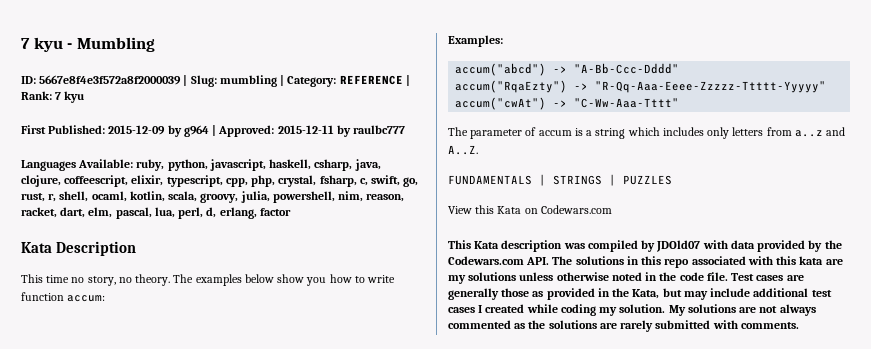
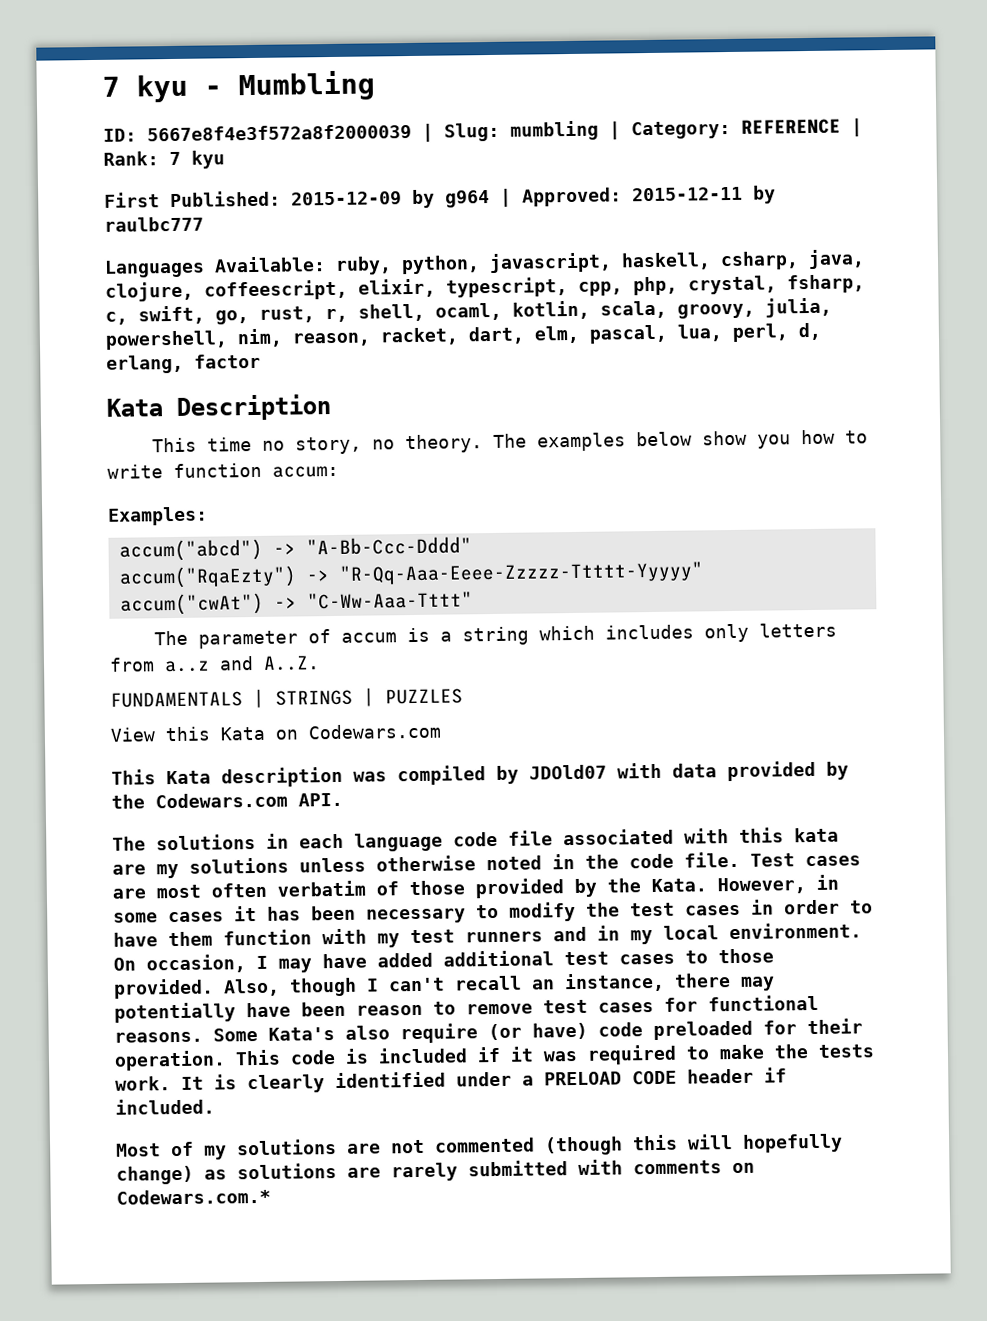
(550, 261) none -> (343, 799) //
[641,256,690,268] this repo -> [299,830,553,852] each language code file
[448,288,832,300] [448,304,816,316] [448,320,546,329] generally those as provided in the Kata, but may include additional test cases I created while coding my solution. My solutions are not always commented as the -> [156,874,839,899] [113,899,873,924] [113,922,862,948] [113,948,774,974] [113,972,775,999] [114,994,819,1023] [114,1018,863,1044] [114,1044,875,1071] [115,1067,787,1094] [115,1098,215,1115] [116,1133,843,1160] [116,1165,227,1185] most often verbatim of those provided by the Kata. However, in some cases it has been necessary to modify the test cases in order to have them function with my test runners and in my local environment. On occasion, I may have added additional test cases to those provided. Also, though I can't recall an instance, there may potentially have been reason to remove test cases for functional reasons. Some Kata's also require (or have) code preloaded for their operation. This code is included if it was required to make the tests work. It is clearly identified under a PRELOAD CODE header if included. // Most of my solutions are not commented (though this will hopefully change) as
[740,322,799,329] comments. -> [633,1160,755,1175] [116,1188,271,1205] comments on Codewars.com.*

